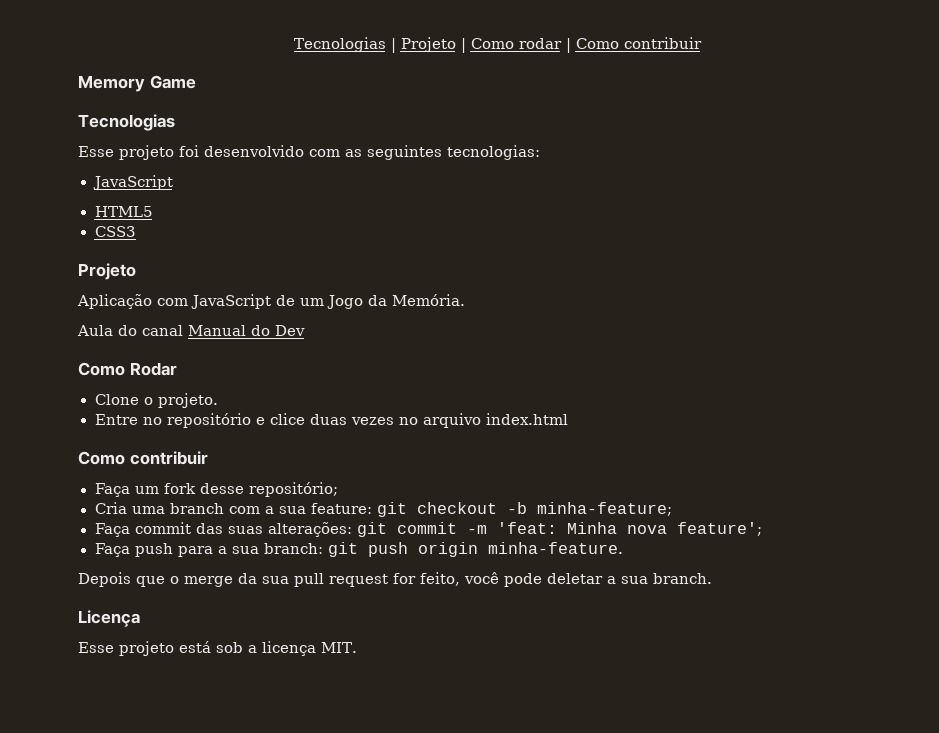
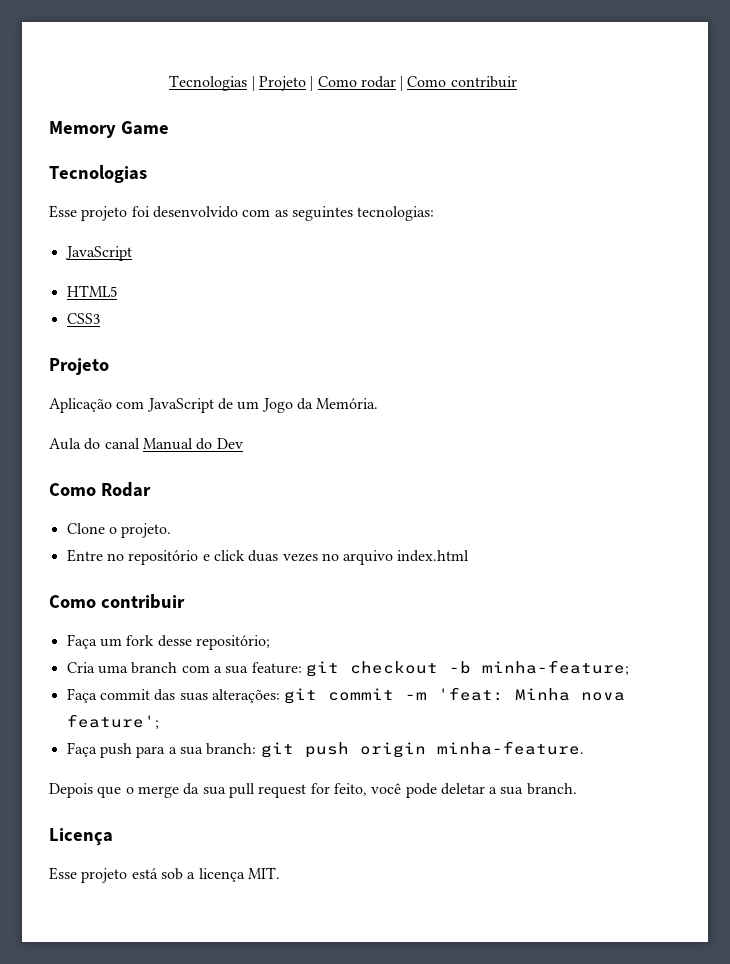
[269,413,305,425] clice -> [213,550,245,561] click

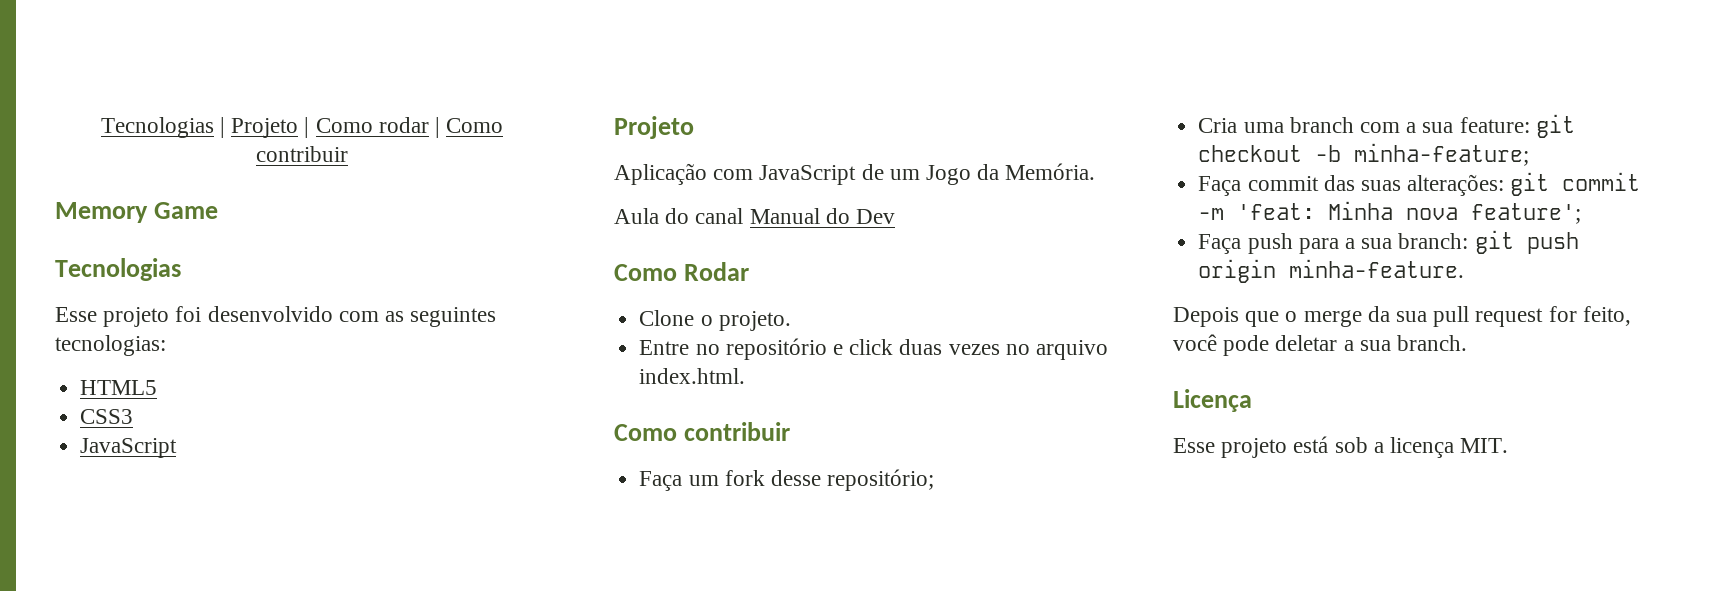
[64,246,132,261] // JavaScript -> (166, 345) none
(100, 318) none -> [80,438,178,458] // JavaScript
[397,550,470,562] index.html -> [639,368,746,384] index.html.

